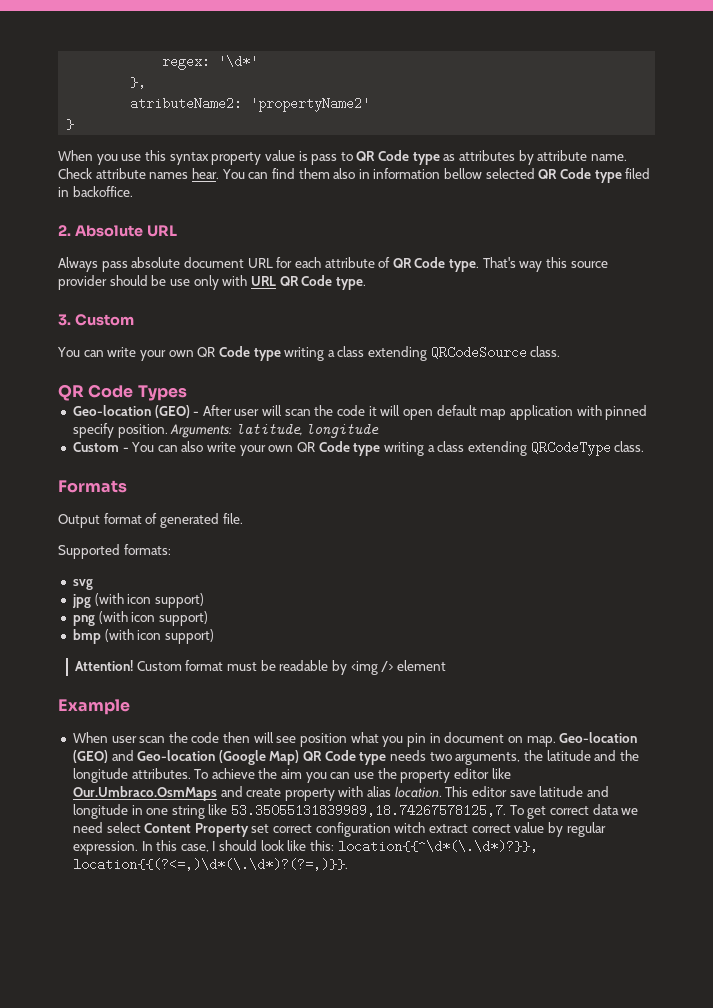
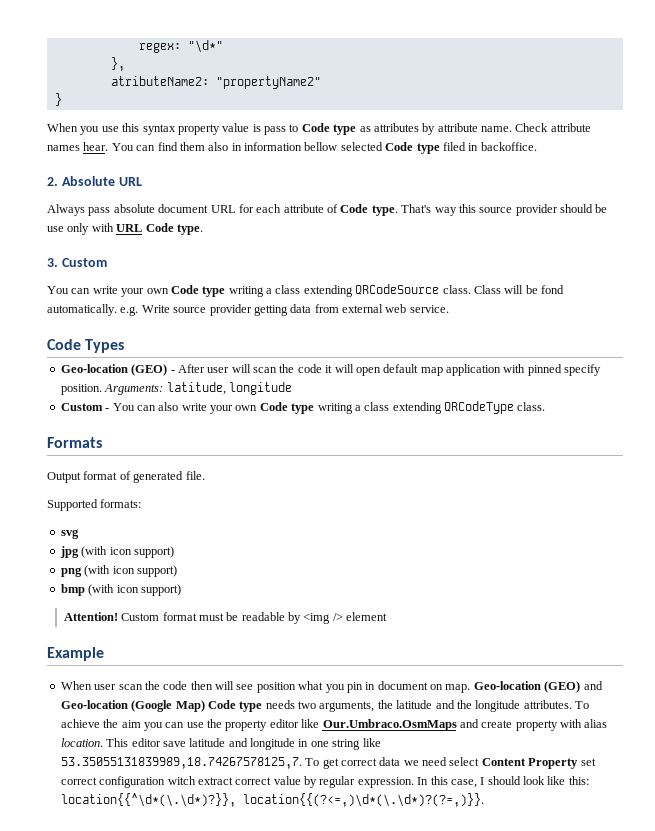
[218,55,259,68] '\d*' -> [187,40,223,53] "\d*"
[250,97,371,112] 'propertyName2' -> [215,76,321,89] "propertyName2"
[356,151,376,161] QR -> (299, 128) none
[538,169,558,179] QR -> (383, 146) none
[392,258,412,268] QR -> (338, 208) none
[279,276,299,286] QR -> (143, 228) none
[197,347,216,357] QR -> (169, 291) none
[58,384,84,401] // QR -> [473,285,564,294] [47,304,449,316] Class will be fond automatically. e.g. Write source provider getting data from external web service. //
[296,442,315,452] QR -> (258, 408) none
[303,751,323,761] QR -> (205, 706) none

